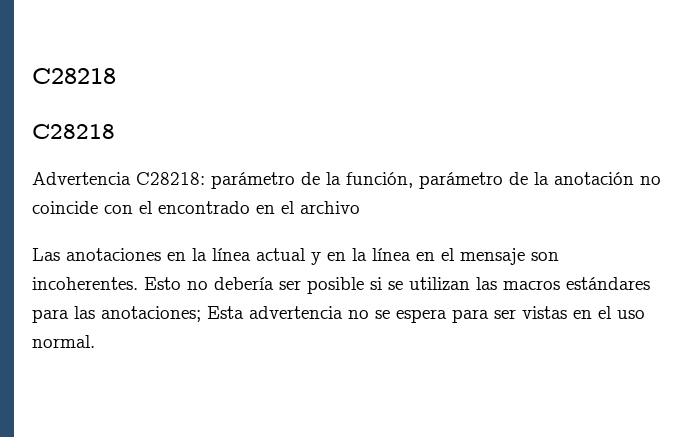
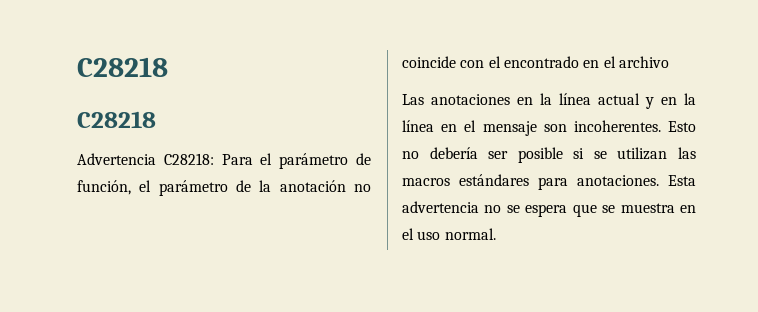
[211,172,413,189] parámetro de la función, -> [221,153,371,169] [77,180,152,195] Para el parámetro de función, el
[74,306,201,322] las anotaciones; -> [577,175,659,186] anotaciones.
[452,306,567,323] para ser vistas -> [572,203,675,217] que se muestra

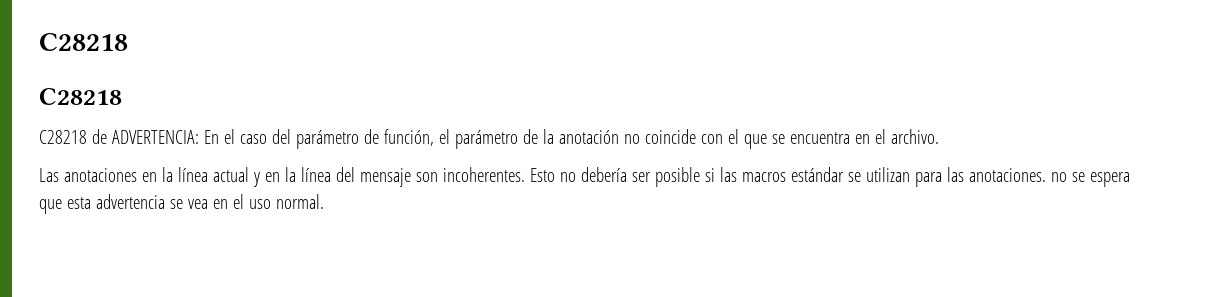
[77,153,273,165] Advertencia C28218: Para el -> [39,129,291,144] C28218 de ADVERTENCIA: En el caso del
[503,56,669,68] encontrado en el archivo -> [743,129,939,149] que se encuentra en el archivo.
[441,120,477,132] en el -> [335,167,355,182] del
[593,147,696,160] [402,174,696,190] [402,201,675,217] se utilizan las macros estándares para anotaciones. Esta advertencia no se espera que se muestra -> [719,167,1130,187] [39,194,208,214] las macros estándar se utilizan para las anotaciones. no se espera que esta advertencia se vea

